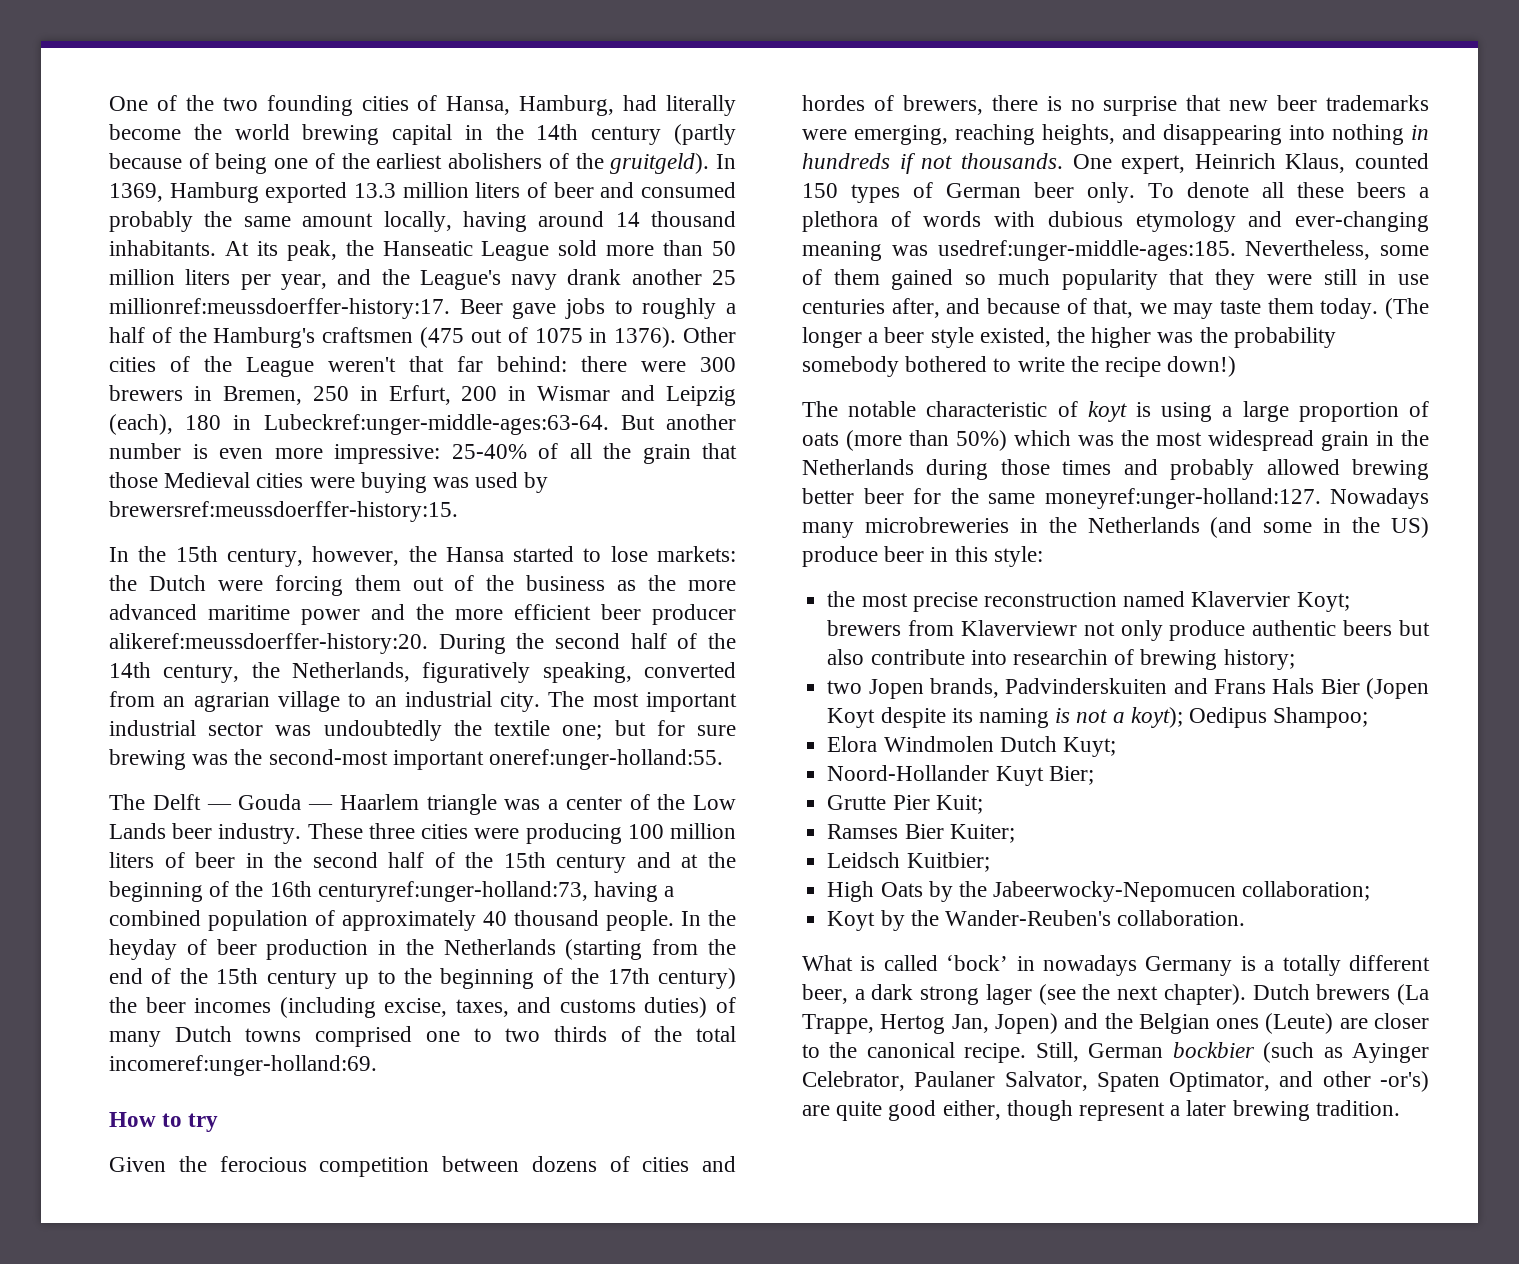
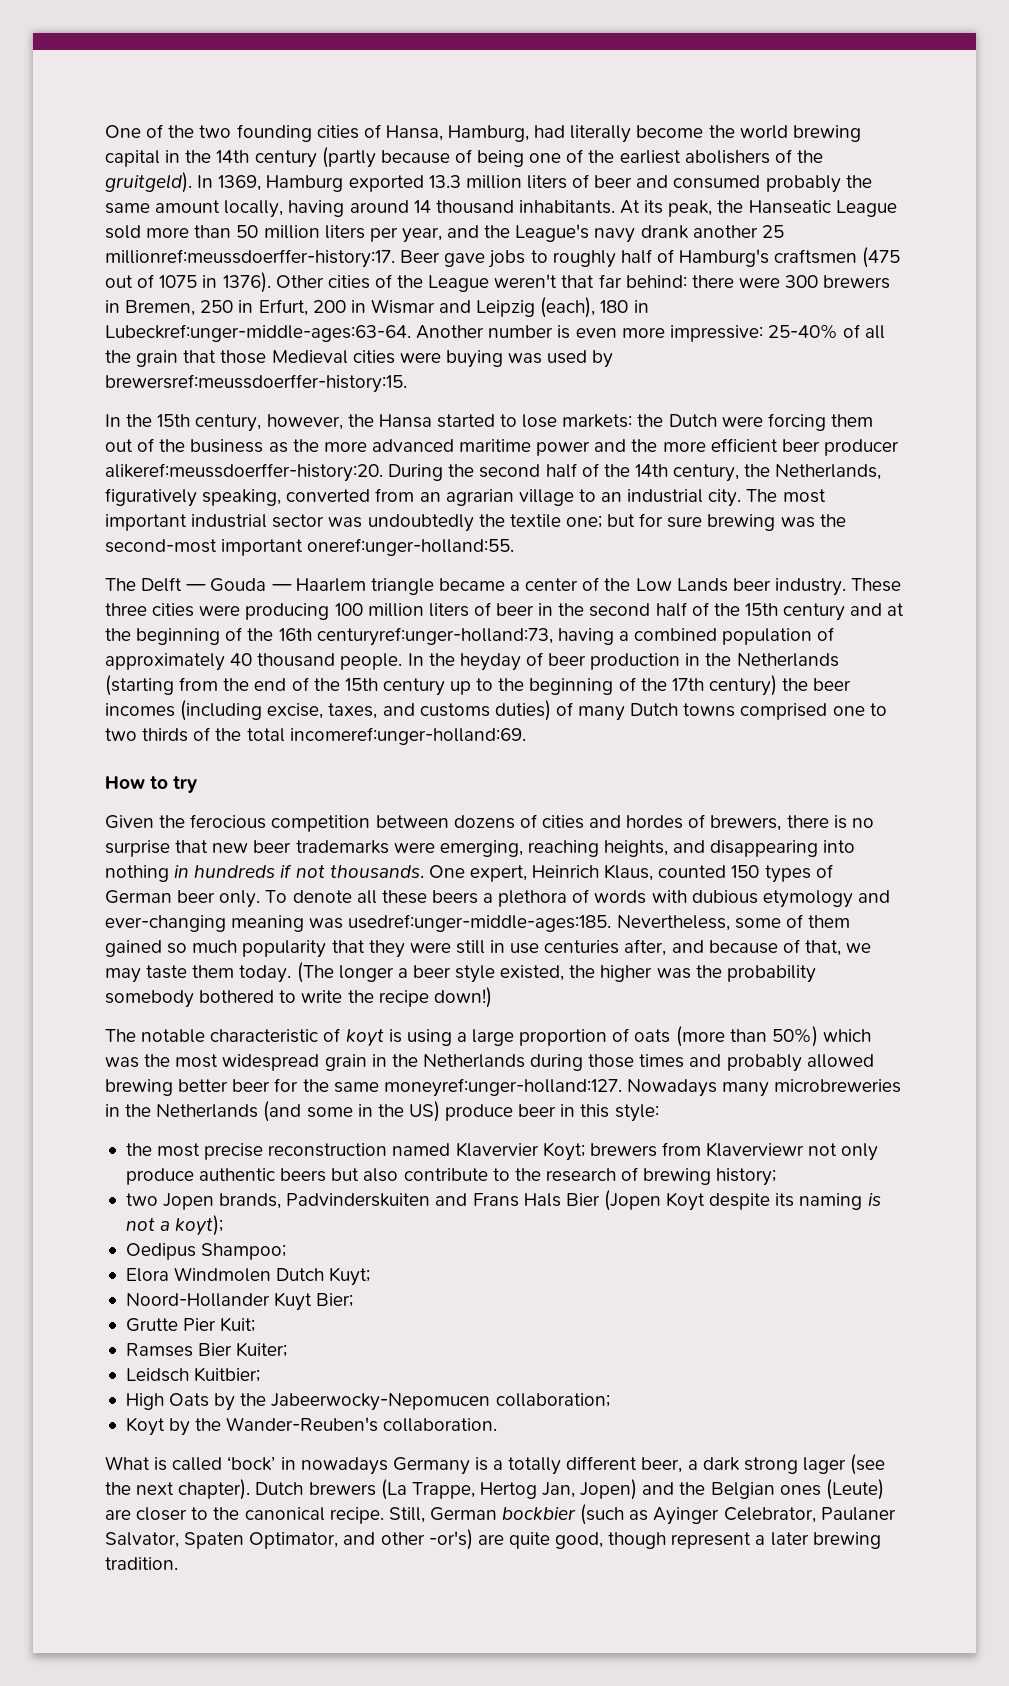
[726,303,736,314] [109,327,207,343] a half of the -> [620,249,674,264] half of
[620,414,736,430] But another -> [416,325,485,339] Another
[504,799,541,810] was -> [438,578,505,591] became
[970,649,1108,665] into researchin -> [492,1168,616,1182] to the research
(1183, 717) none -> (224, 1225) //
[888,1100,1001,1121] good either, -> [555,1532,604,1549] good,

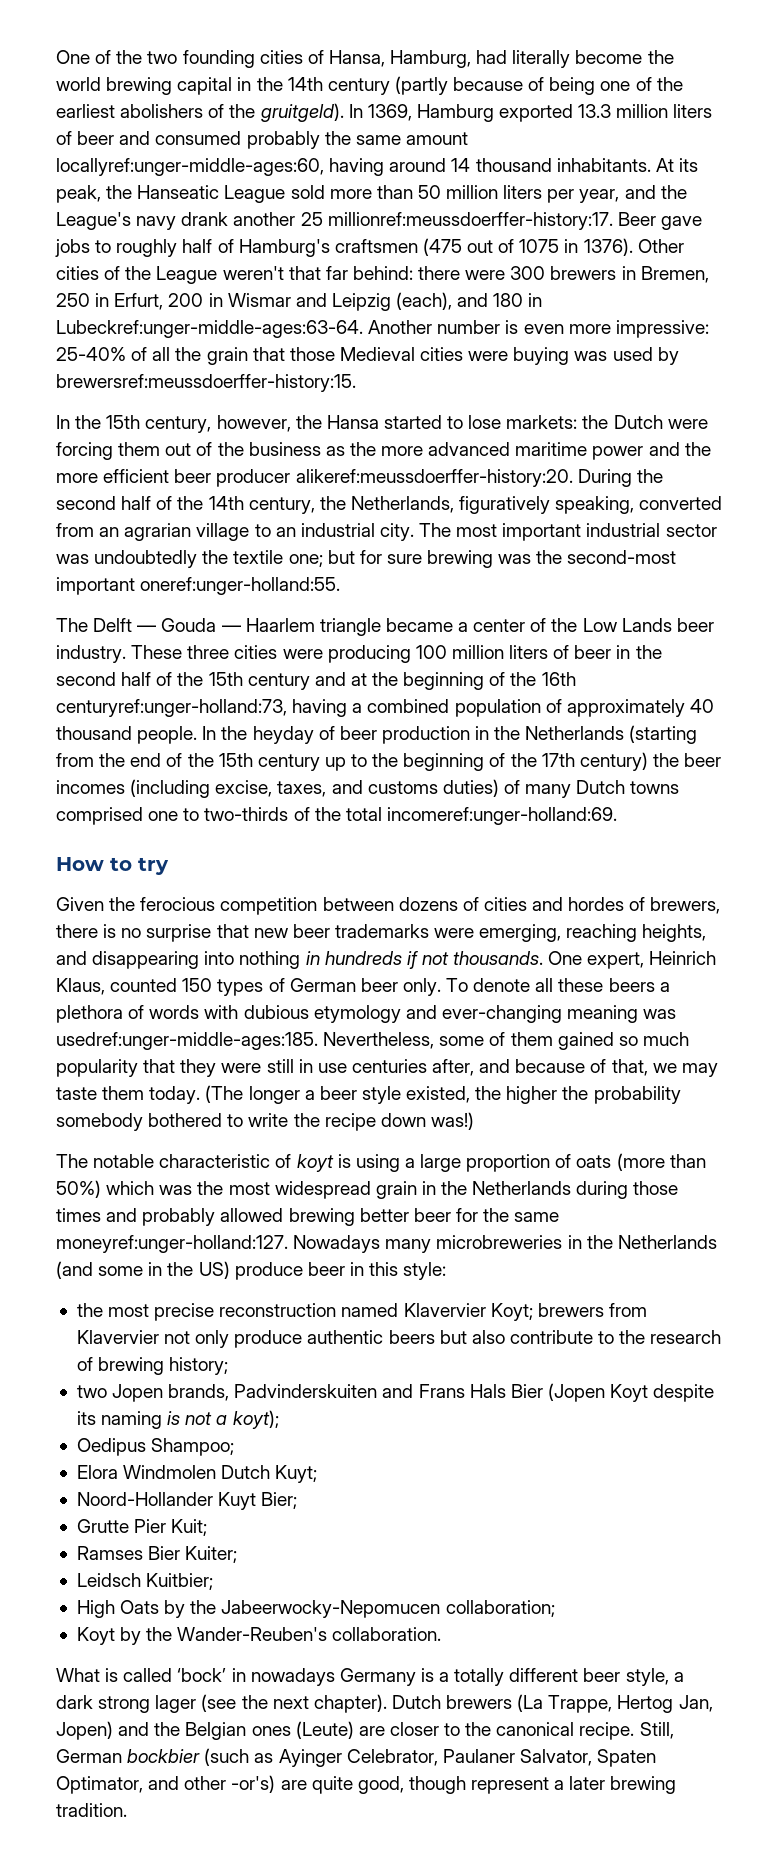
[224,200,284,218] locally, -> [56,158,324,176] locallyref:unger-middle-ages:60,
(596, 307) none -> [457,293,489,307] and
[105,728,189,742] two thirds -> [204,807,289,821] two-thirds
[656,968,691,979] was -> (558, 1095) none
[433,987,492,1008] down!) -> [380,1112,474,1130] down was!)
[706,1142,805,1157] Klaverviewr -> [76,1330,159,1344] Klavervier
[641,1457,683,1473] beer, -> [583,1668,669,1686] beer style,

